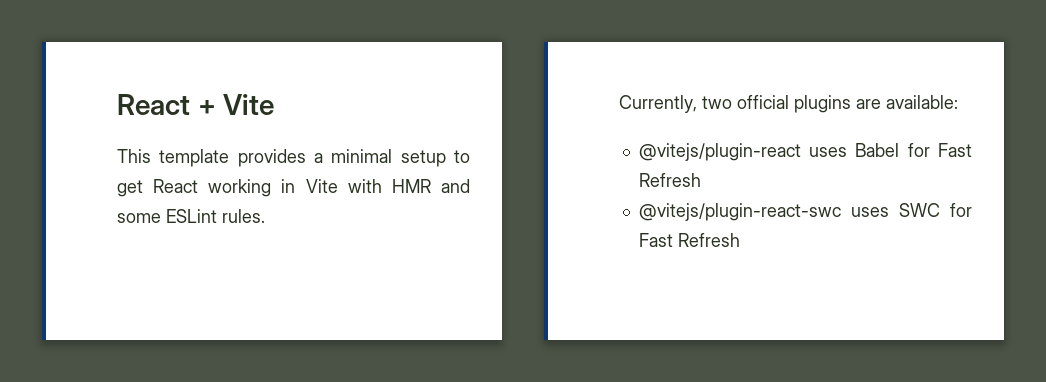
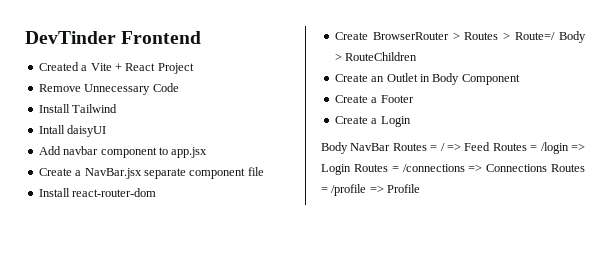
[117,94,275,115] [117,149,470,167] [117,179,470,197] [117,209,265,223] [619,95,958,113] [638,143,972,161] [638,173,701,187] [638,203,972,221] [638,233,740,247] React + Vite // This template provides a minimal setup to get React working in Vite with HMR and some ESLint rules. // Currently, two official plugins are available: // @vitejs/plugin-react uses Babel for Fast Refresh // @vitejs/plugin-react-swc uses SWC for Fast Refresh -> [25,31,202,44] [38,62,194,74] [38,83,179,95] [38,104,118,113] [38,125,107,137] [38,146,208,158] [38,167,264,179] [38,188,157,197] [334,31,586,43] [334,52,418,61] [334,73,520,85] [334,95,414,103] [334,116,411,127] [321,142,585,154] [321,164,585,175] [321,184,421,196] DevTinder Frontend // Created a Vite + React Project // Remove Unnecessary Code // Install Tailwind // Intall daisyUI // Add navbar component to app.jsx // Create a NavBar.jsx separate component file // Install react-router-dom // Create BrowserRouter > Routes > Route=/ Body > RouteChildren // Create an Outlet in Body Component // Create a Footer // Create a Login // Body NavBar Routes = / => Feed Routes = /login => Login Routes = /connections => Connections Routes = /profile => Profile

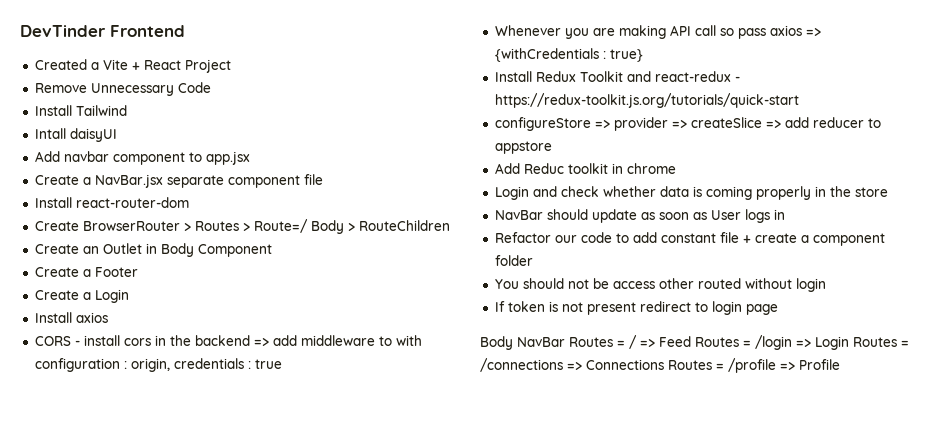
(411, 121) none -> [34,312,108,323] [34,335,422,346] [34,358,282,372] [494,25,821,39] [494,48,643,62] [494,71,740,82] [494,93,799,108] [494,117,881,131] [494,141,552,154] [494,163,676,174] [494,186,888,200] [494,209,785,223] [494,232,885,246] [494,255,533,266] [494,278,826,292] [494,301,778,315] // Install axios // CORS - install cors in the backend => add middleware to with configuration : origin, credentials : true // Whenever you are making API call so pass axios => {withCredentials : true} // Install Redux Toolkit and react-redux - https://redux-toolkit.js.org/tutorials/quick-start // configureStore => provider => createSlice => add reducer to appstore // Add Reduc toolkit in chrome // Login and check whether data is coming properly in the store // NavBar should update as soon as User logs in // Refactor our code to add constant file + create a component folder // You should not be access other routed without login // If token is not present redirect to login page

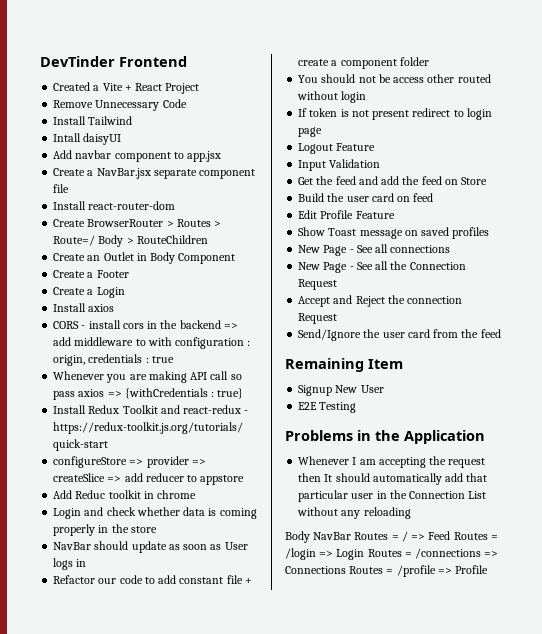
(778, 309) none -> [298,143,376,154] [298,159,381,171] [298,176,488,185] [298,193,434,202] [298,210,395,219] [298,227,490,239] [298,244,451,256] [298,261,466,273] [298,279,338,290] [298,295,463,307] [298,313,338,324] [298,329,501,341] [285,358,403,372] [298,385,384,396] [298,402,357,413] [285,430,485,444] [298,456,486,468] [298,473,488,485] [298,490,487,502] [297,507,411,519] // Logout Feature // Input Validation // Get the feed and add the feed on Store // Build the user card on feed // Edit Profile Feature // Show Toast message on saved profiles // New Page - See all connections // New Page - See all the Connection Request // Accept and Reject the connection Request // Send/Ignore the user card from the feed // Remaining Item // Signup New User // E2E Testing // Problems in the Application // Whenever I am accepting the request then It should automatically add that particular user in the Connection List without any reloading

